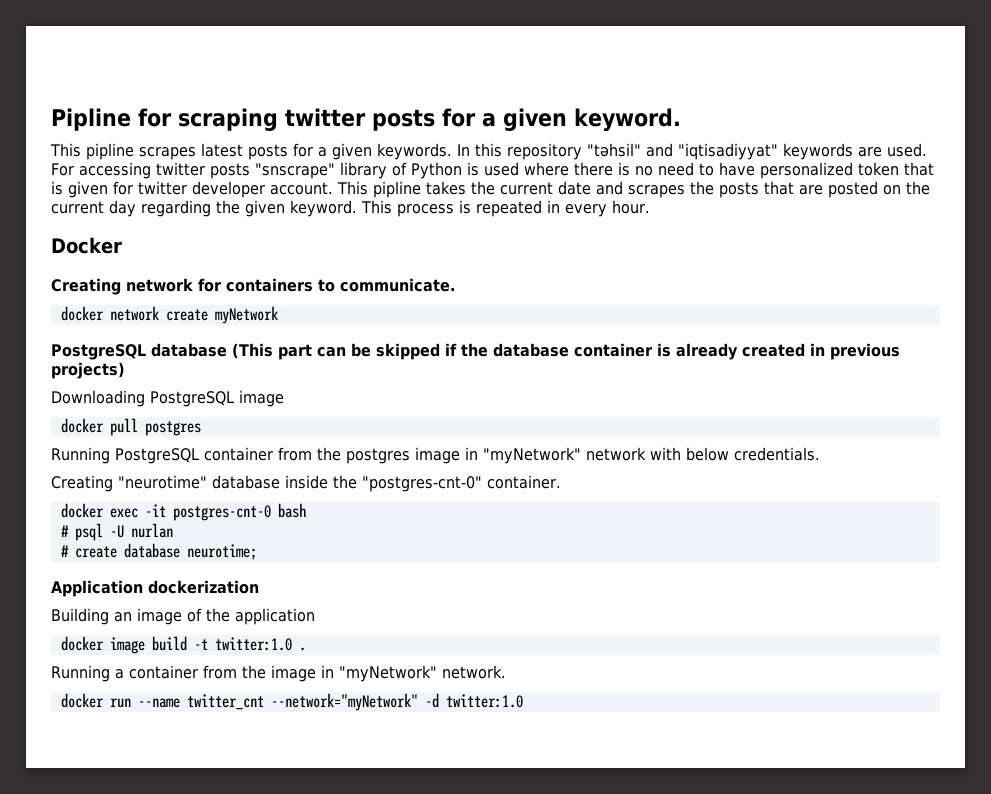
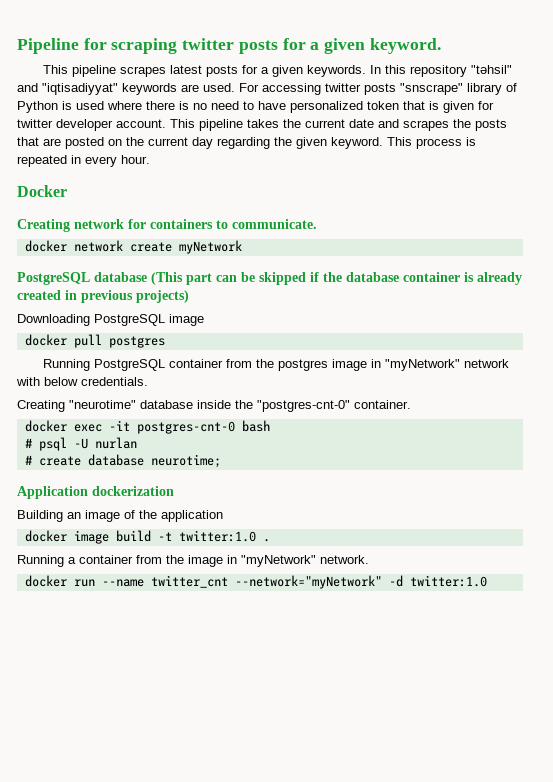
[51,108,131,131] Pipline -> [17,38,79,54] Pipeline
[86,143,134,160] pipline -> [72,65,117,77] pipeline
[373,181,421,198] pipline -> [199,119,243,131] pipeline

